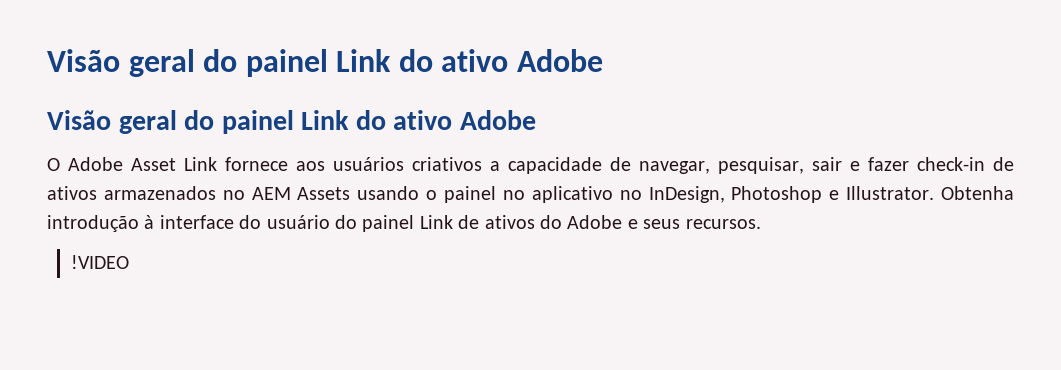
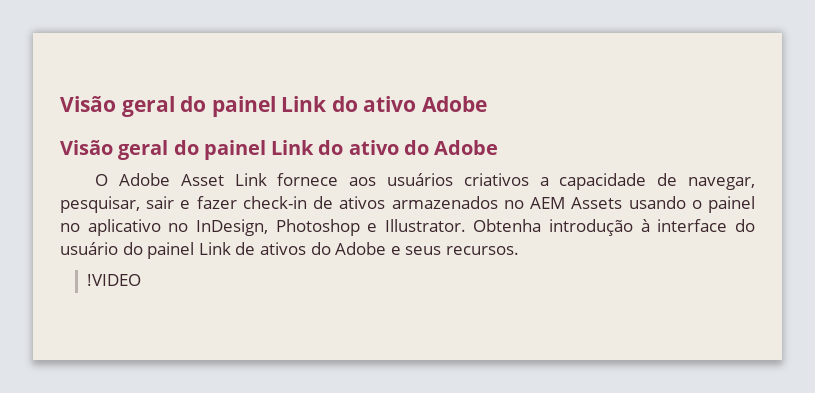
(453, 120) none -> [403,140,429,155] do

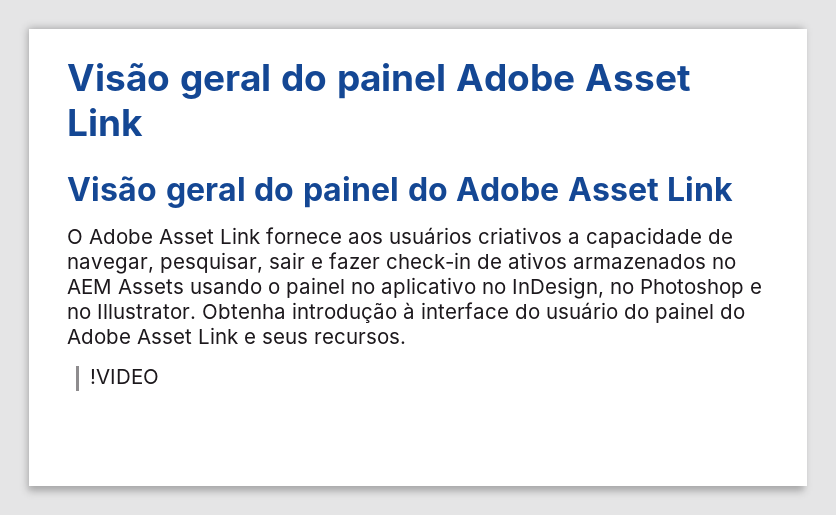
[60,96,487,117] [60,140,499,160] Visão geral do painel Link do ativo Adobe // Visão geral do painel Link do ativo do Adobe -> [67,63,691,99] [67,108,143,136] [67,176,734,208] Visão geral do painel Adobe Asset Link // Visão geral do painel do Adobe Asset Link
(268, 227) none -> [610,282,634,294] no
(378, 227) none -> [67,307,91,319] no
[198,242,387,255] Link de ativos do Adobe -> [720,304,745,319] [67,327,238,344] do Adobe Asset Link

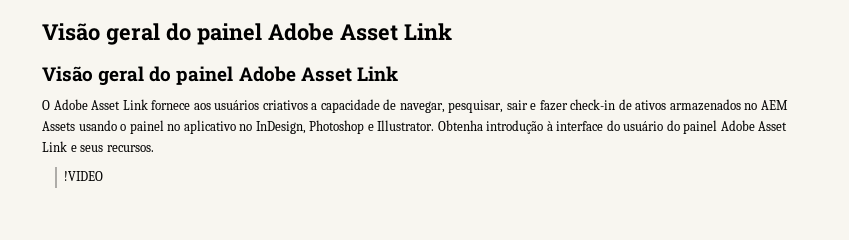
[407,177,448,201] do -> (234, 75) none
[610,282,634,294] no -> (306, 127) none
[67,307,91,319] no -> (374, 127) none
[720,304,745,319] do -> (718, 127) none

